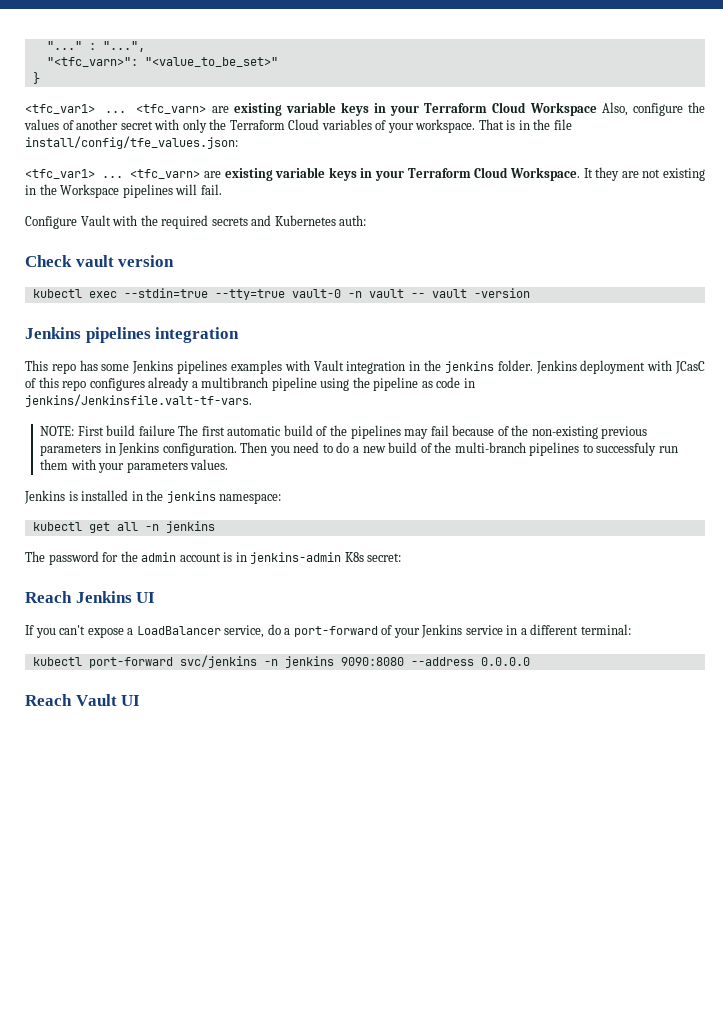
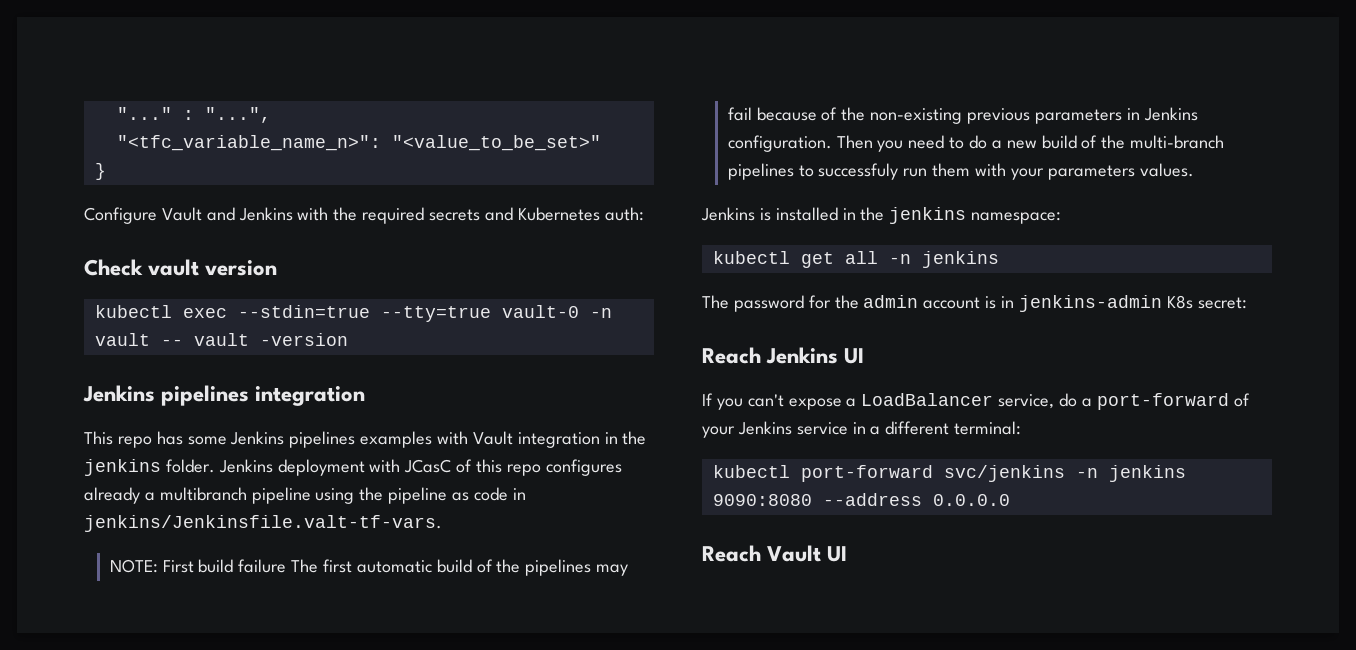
[46,57,138,67] "<tfc_varn>": -> [116,135,381,151] "<tfc_variable_name_n>":
[25,102,705,116] [24,119,572,133] [25,136,238,149] [25,167,706,181] [25,184,222,198] // <tfc_var1> ... <tfc_varn> are existing variable keys in your Terraform Cloud Workspace Also, configure the values of another secret with only the Terraform Cloud variables of your workspace. That is in the file install/config/tfe_values.json: // <tfc_var1> ... <tfc_varn> are existing variable keys in your Terraform Cloud Workspace. It they are not existing in the Workspace pipelines will fail. -> (106, 171) none
(111, 220) none -> [206,207,293,221] and Jenkins

